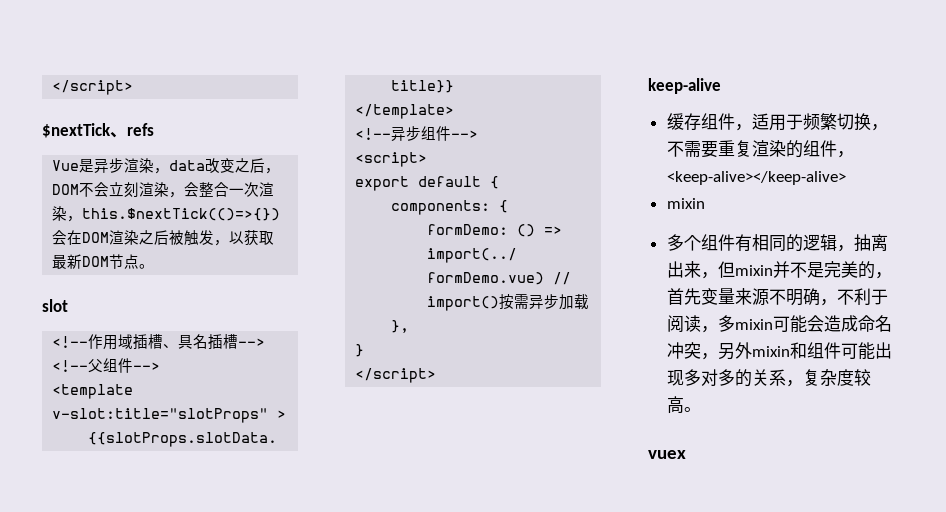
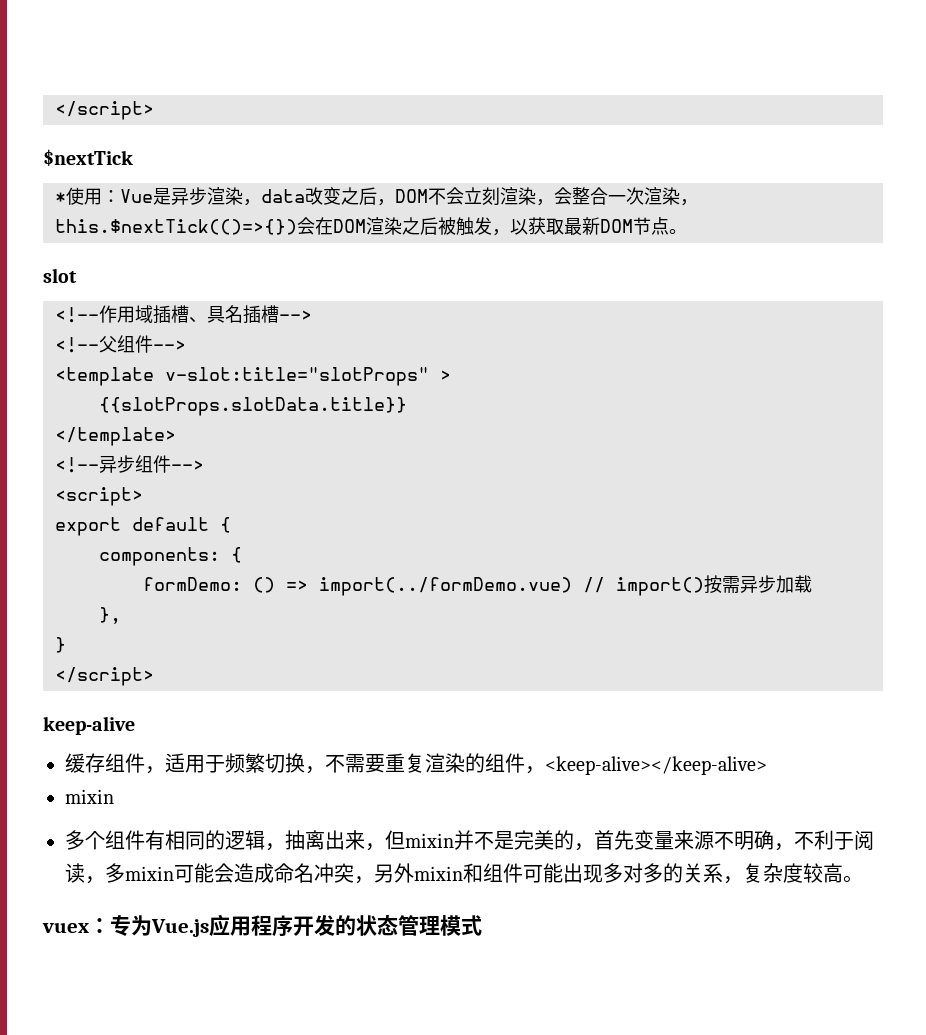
[110,123,154,138] 、refs // -> [55,187,120,205] // *使用：
(686, 454) none -> [89,914,482,937] ：专为Vue.js应用程序开发的状态管理模式

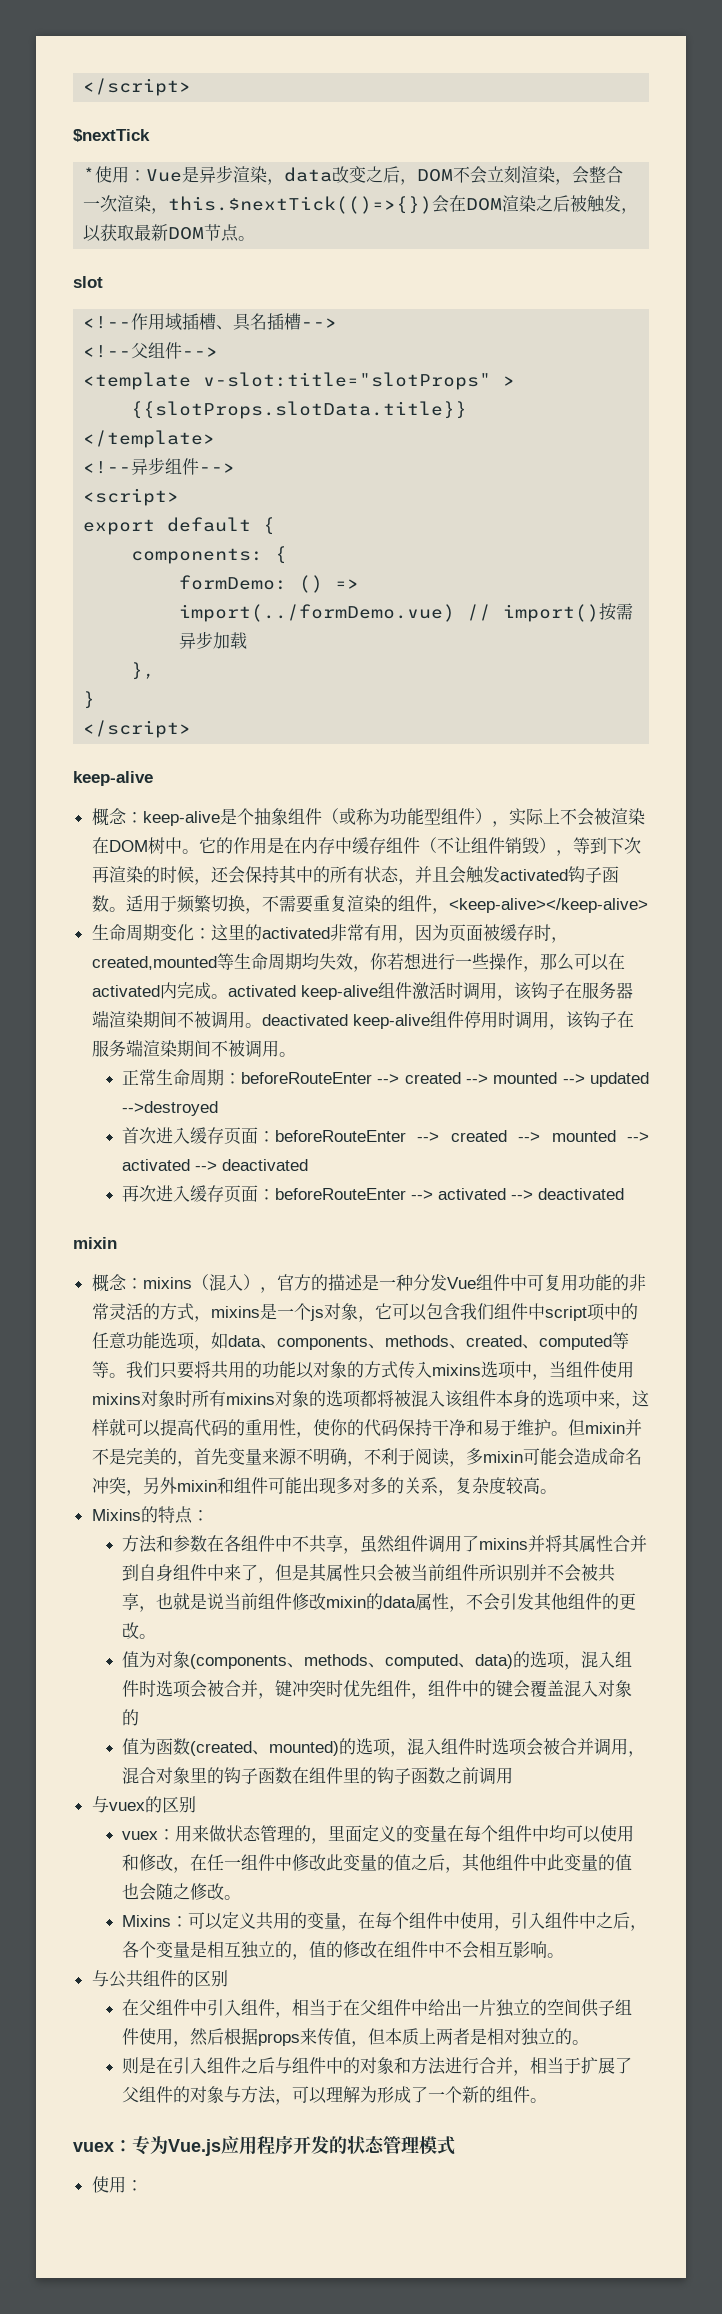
[65,753,165,774] 缓存组件， -> [91,808,645,827] [91,837,641,856] [91,865,619,885] [91,895,126,912] 概念：keep-alive是个抽象组件（或称为功能型组件），实际上不会被渲染在DOM树中。它的作用是在内存中缓存组件（不让组件销毁），等到下次再渲染的时候，还会保持其中的所有状态，并且会触发activated钩子函数。
[65,789,114,804] [65,830,385,851] mixin // 多个组件有相同的逻辑，抽离出来， -> [91,924,568,943] [91,953,625,972] [91,982,633,1001] [91,1010,634,1030] [91,1039,296,1058] [122,1069,650,1087] [122,1101,219,1116] [122,1127,649,1145] [122,1159,309,1171] [122,1185,625,1203] [73,1237,117,1249] [91,1274,646,1293] [91,1303,638,1322] [91,1332,629,1351] [91,1361,634,1380] [91,1390,649,1409] [91,1418,568,1438] 生命周期变化：这里的activated非常有用，因为页面被缓存时，created,mounted等生命周期均失效，你若想进行一些操作，那么可以在activated内完成。activated keep-alive组件激活时调用，该钩子在服务器端渲染期间不被调用。deactivated keep-alive组件停用时调用，该钩子在服务端渲染期间不被调用。 // 正常生命周期：beforeRouteEnter --> created --> mounted --> updated -->destroyed // 首次进入缓存页面：beforeRouteEnter --> created --> mounted --> activated --> deactivated // 再次进入缓存页面：beforeRouteEnter --> activated --> deactivated // mixin // 概念：mixins（混入），官方的描述是一种分发Vue组件中可复用功能的非常灵活的方式，mixins是一个js对象，它可以包含我们组件中script项中的任意功能选项，如data、components、methods、created、computed等等。我们只要将共用的功能以对象的方式传入mixins选项中，当组件使用mixins对象时所有mixins对象的选项都将被混入该组件本身的选项中来，这样就可以提高代码的重用性，使你的代码保持干净和易于维护。
(863, 879) none -> [91,1506,209,1524] [122,1534,648,1554] [122,1563,616,1583] [122,1592,637,1612] [122,1622,157,1639] [122,1651,633,1670] [122,1680,633,1699] [122,1709,140,1726] [122,1738,646,1757] [122,1767,514,1785] [91,1796,196,1813] [122,1825,635,1844] [122,1853,633,1873] [122,1883,242,1901] [122,1912,648,1931] [122,1941,565,1960] [91,1970,228,1988] [122,1999,633,2018] [122,2028,590,2047] [122,2057,633,2076] [122,2086,548,2105] // Mixins的特点： // 方法和参数在各组件中不共享，虽然组件调用了mixins并将其属性合并到自身组件中来了，但是其属性只会被当前组件所识别并不会被共享，也就是说当前组件修改mixin的data属性，不会引发其他组件的更改。 // 值为对象(components、methods、computed、data)的选项，混入组件时选项会被合并，键冲突时优先组件，组件中的键会覆盖混入对象的 // 值为函数(created、mounted)的选项，混入组件时选项会被合并调用，混合对象里的钩子函数在组件里的钩子函数之前调用 // 与vuex的区别 // vuex：用来做状态管理的，里面定义的变量在每个组件中均可以使用和修改，在任一组件中修改此变量的值之后，其他组件中此变量的值也会随之修改。 // Mixins：可以定义共用的变量，在每个组件中使用，引入组件中之后，各个变量是相互独立的，值的修改在组件中不会相互影响。 // 与公共组件的区别 // 在父组件中引入组件，相当于在父组件中给出一片独立的空间供子组件使用，然后根据props来传值，但本质上两者是相对独立的。 // 则是在引入组件之后与组件中的对象和方法进行合并，相当于扩展了父组件的对象与方法，可以理解为形成了一个新的组件。
(482, 925) none -> [91,2176,143,2193] // 使用：

